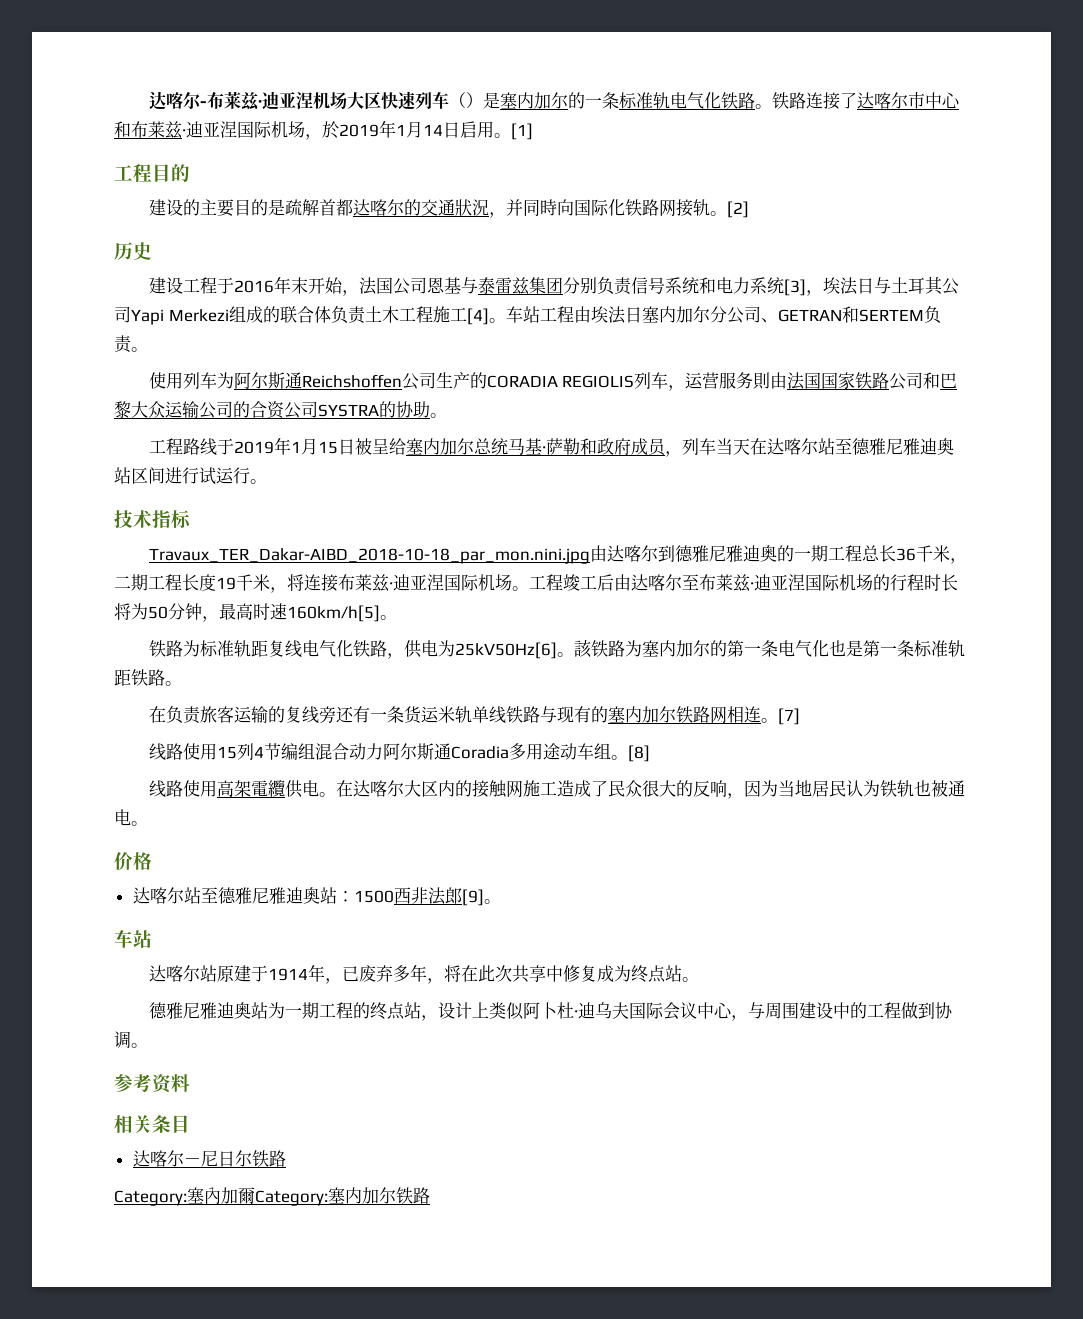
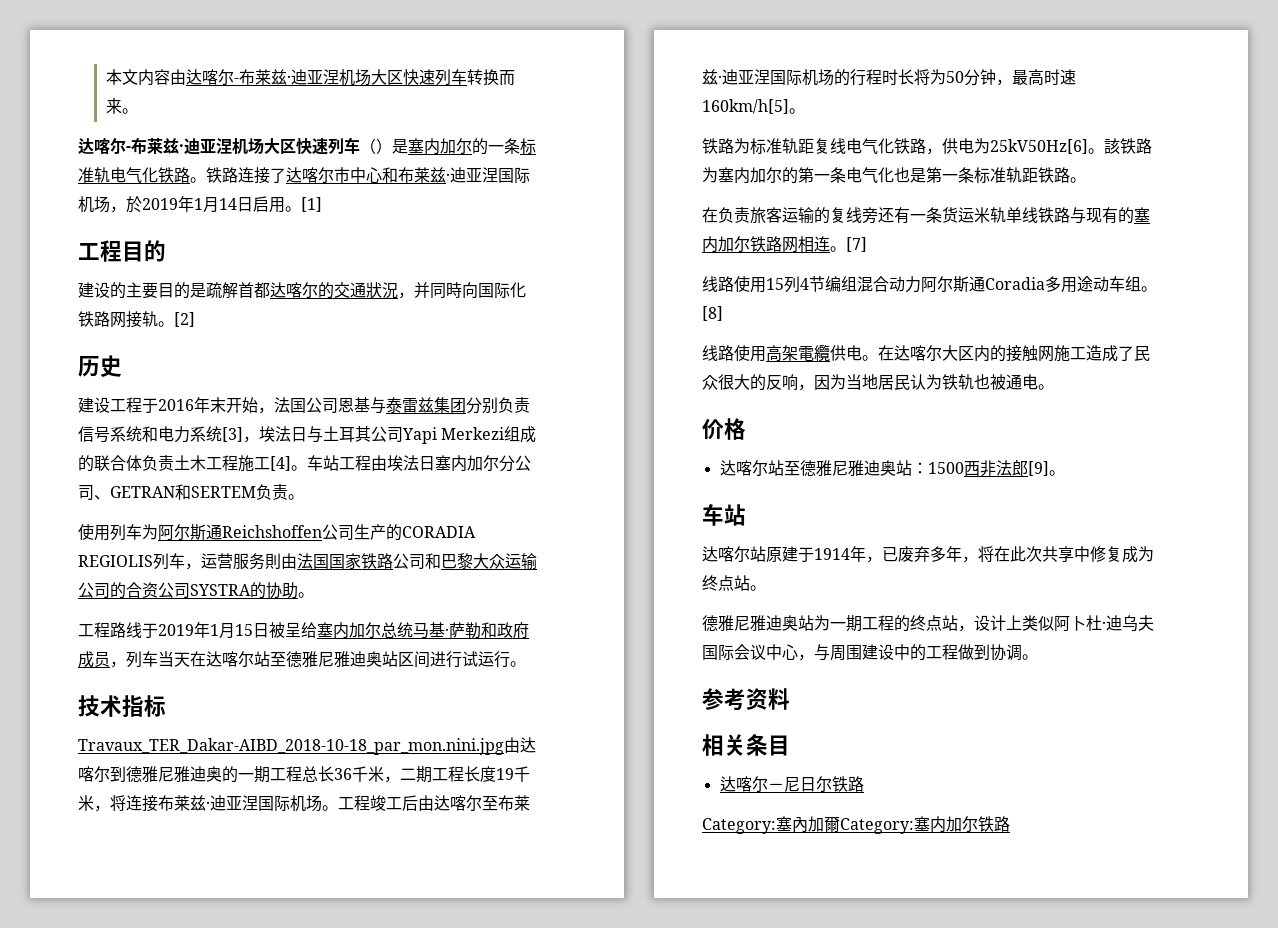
(148, 100) none -> [105,69,515,86] [105,98,138,114] 本文内容由达喀尔-布莱兹·迪亚涅机场大区快速列车转换而来。 //

